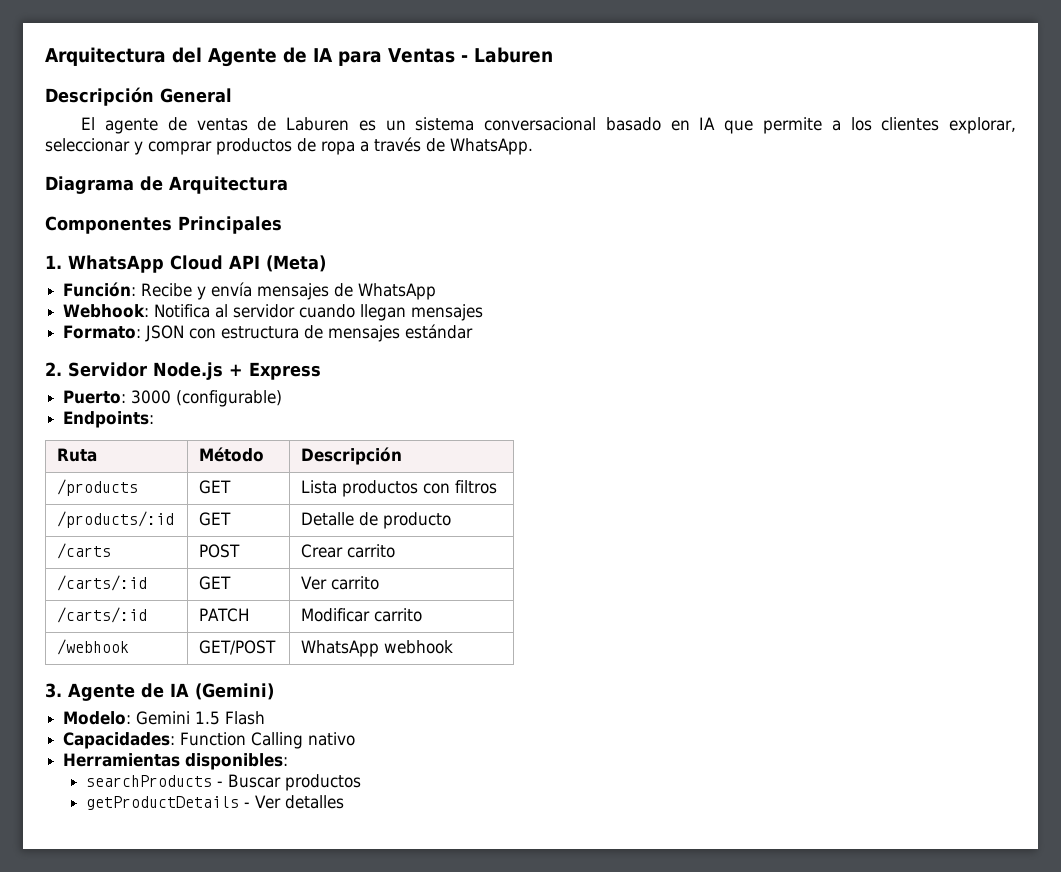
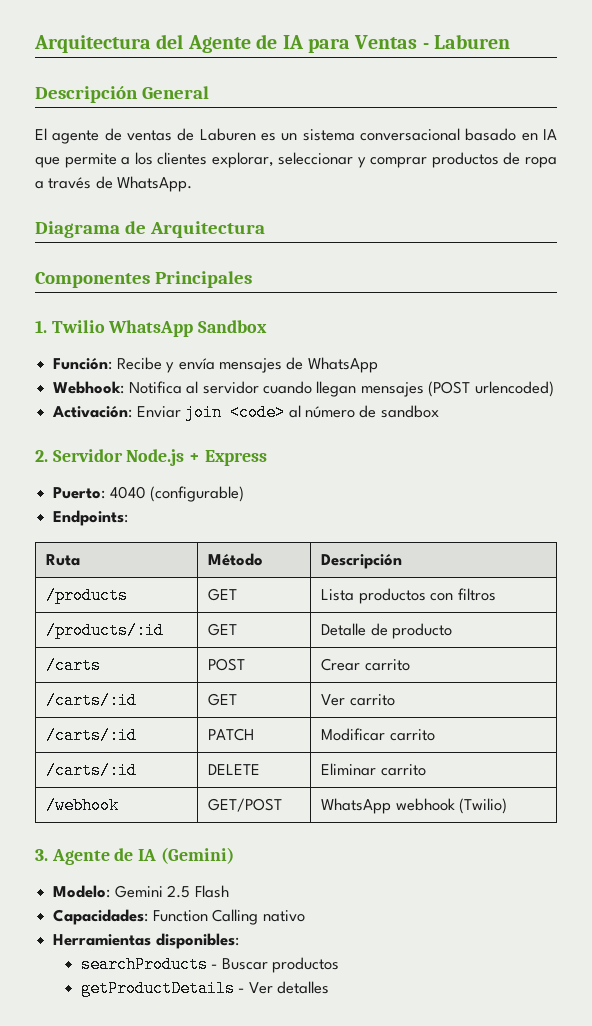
[68,255,326,273] WhatsApp Cloud API (Meta) -> [51,320,268,337] Twilio WhatsApp Sandbox
[63,324,474,342] // Formato: JSON con estructura de mensajes estándar -> [428,381,554,397] [52,404,439,421] (POST urlencoded) // Activación: Enviar join <code> al número de sandbox
[131,390,172,404] 3000 -> [109,486,146,499] 4040
(423, 615) none -> [46,762,138,779] [208,764,261,775] [321,763,426,776] // /carts/:id | DELETE | Eliminar carrito
(454, 647) none -> [459,798,508,814] (Twilio)
[195,711,221,725] 1.5 -> [167,885,191,898] 2.5

